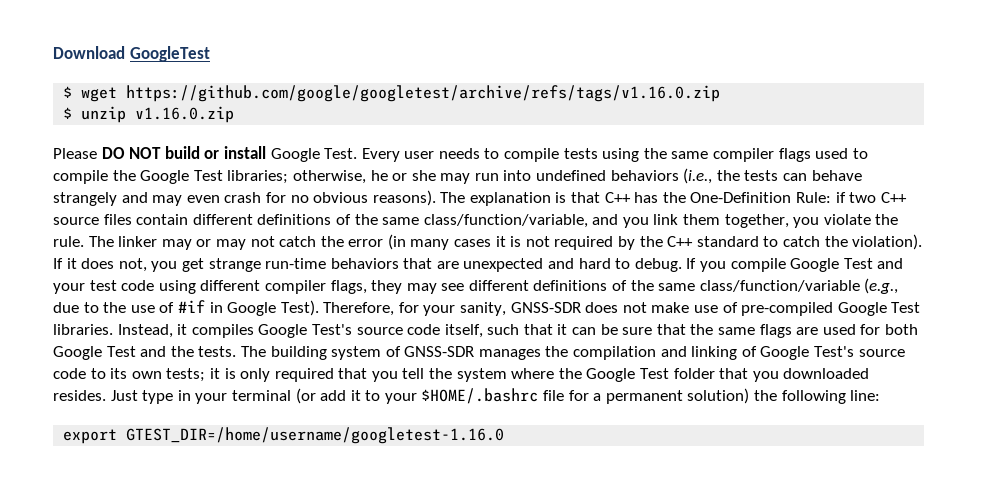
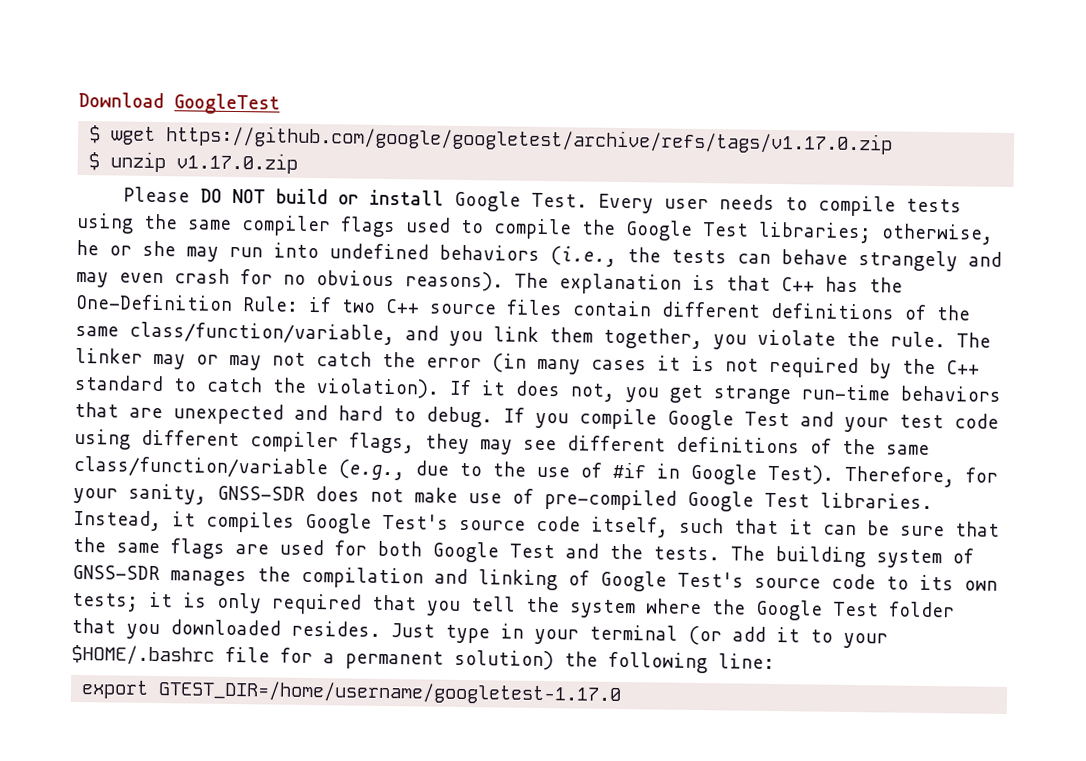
[126,85,721,102] https://github.com/google/googletest/archive/refs/tags/v1.16.0.zip -> [166,125,894,155] https://github.com/google/googletest/archive/refs/tags/v1.17.0.zip
[135,106,235,123] v1.16.0.zip -> [176,152,299,174] v1.17.0.zip
[126,427,505,444] GTEST_DIR=/home/username/googletest-1.16.0 -> [158,680,623,706] GTEST_DIR=/home/username/googletest-1.17.0

